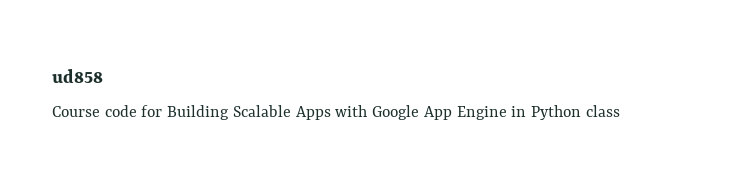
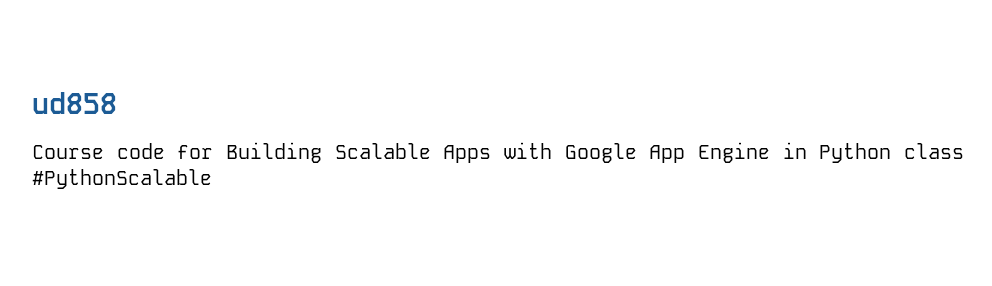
(620, 111) none -> [32,169,212,189] #PythonScalable

